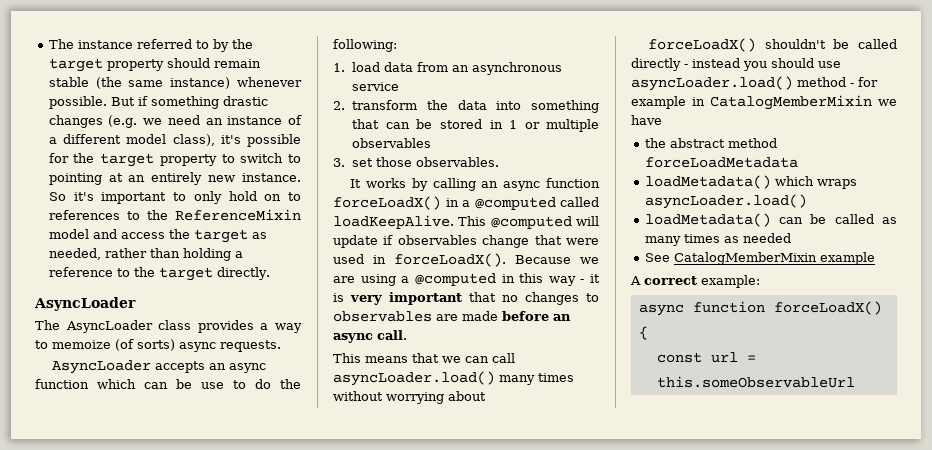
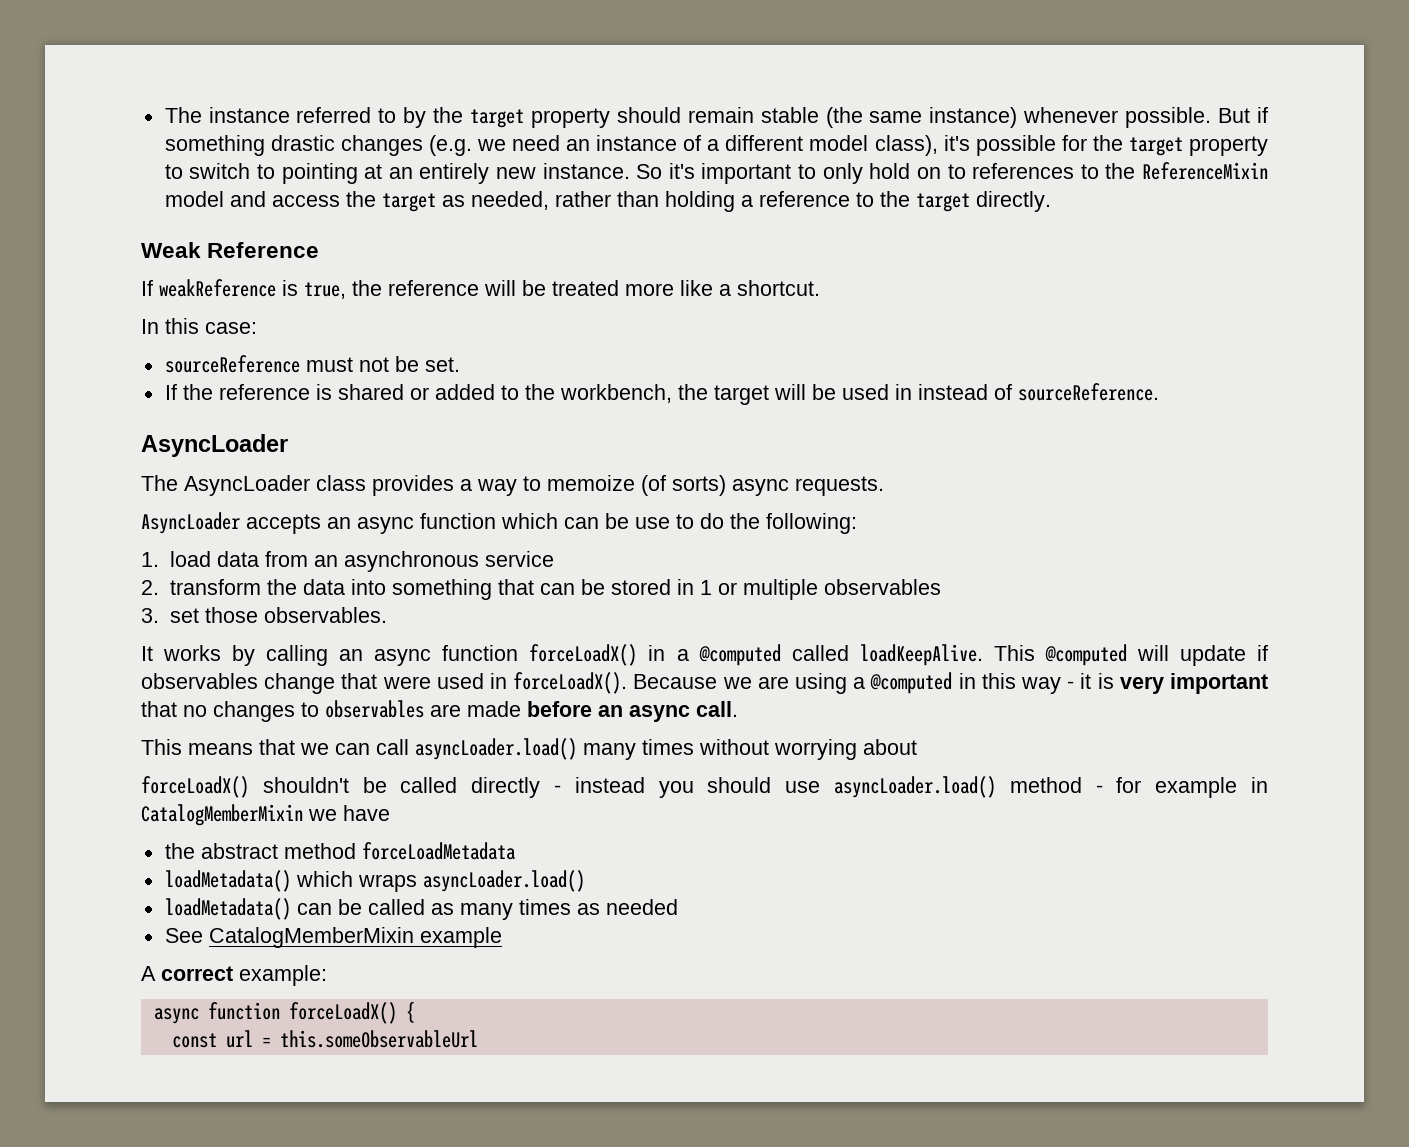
(270, 273) none -> [141,242,320,258] [141,279,820,299] [141,318,257,334] [164,355,460,373] [164,383,1159,405] // Weak Reference // If weakReference is true, the reference will be treated more like a shortcut. // In this case: // sourceReference must not be set. // If the reference is shared or added to the workbench, the target will be used in instead of sourceReference.

